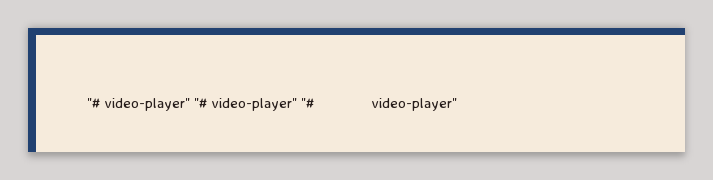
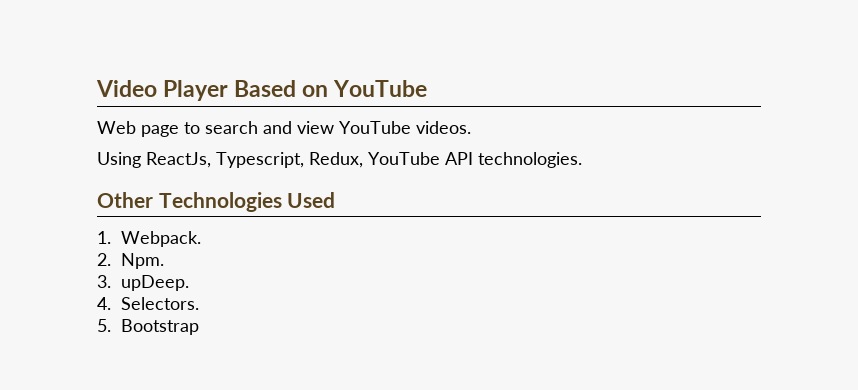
[87,98,457,111] "# video-player" "# video-player" "# video-player" -> [96,80,428,101] [97,121,471,137] [97,152,582,168] [97,192,336,212] [97,231,202,247] [97,253,165,269] [97,275,190,291] [97,297,200,310] [97,319,200,335] Video Player Based on YouTube // Web page to search and view YouTube videos. // Using ReactJs, Typescript, Redux, YouTube API technologies. // Other Technologies Used // 1. Webpack. // 2. Npm. // 3. upDeep. // 4. Selectors. // 5. Bootstrap

